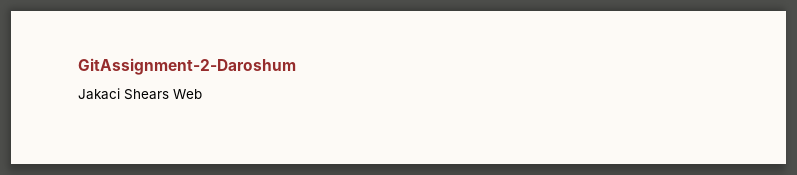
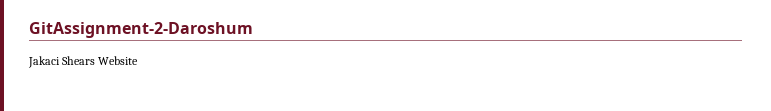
[173,89,202,99] Web -> [98,56,139,65] Website

